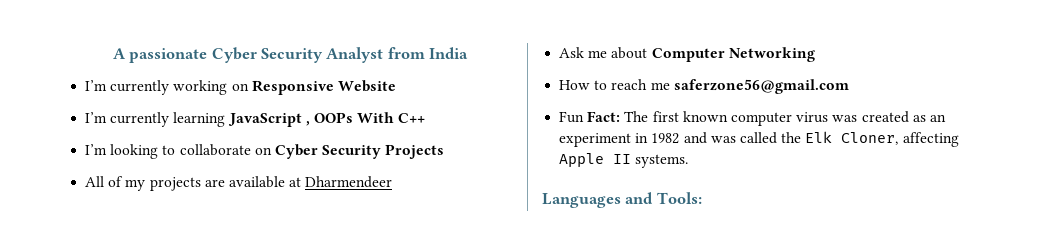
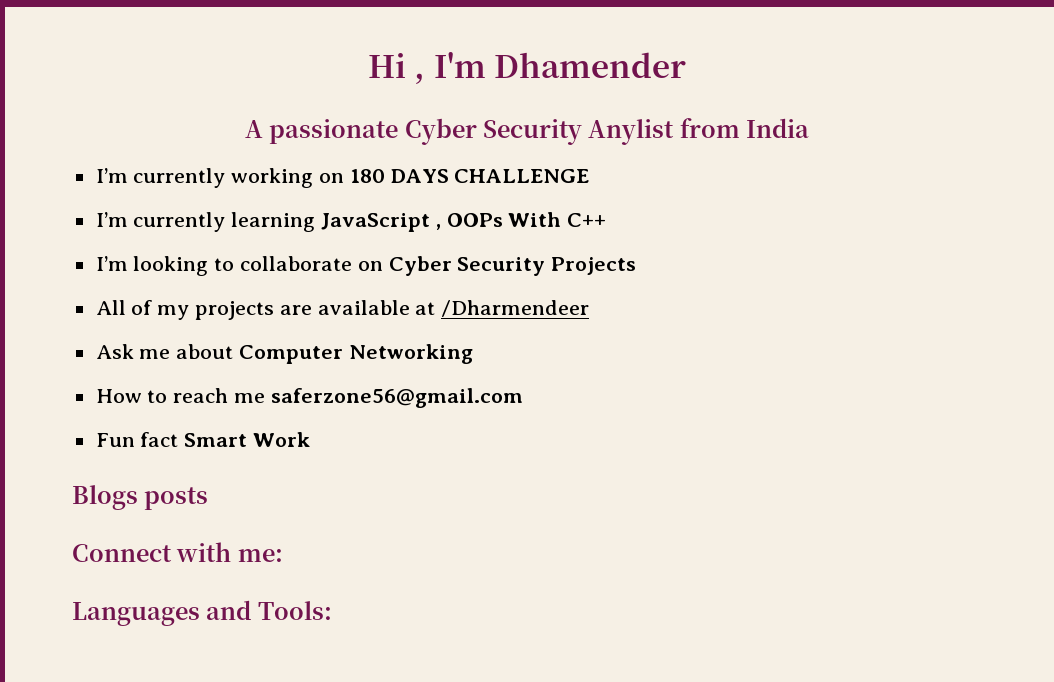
(112, 53) none -> [367,52,687,84] Hi , I'm Dhamender //
[326,47,384,63] Analyst -> [588,119,675,145] Anylist
[251,80,396,95] Responsive Website -> [349,169,590,183] 180 DAYS CHALLENGE
[305,176,393,188] Dharmendeer -> [441,300,590,317] /Dharmendeer
[587,111,946,126] [559,131,959,147] [559,153,689,168] Fact: The first known computer virus was created as an experiment in 1982 and was called the Elk Cloner, affecting Apple II systems. -> [140,432,311,447] [72,485,209,510] [72,542,283,562] fact Smart Work // Blogs posts // Connect with me:

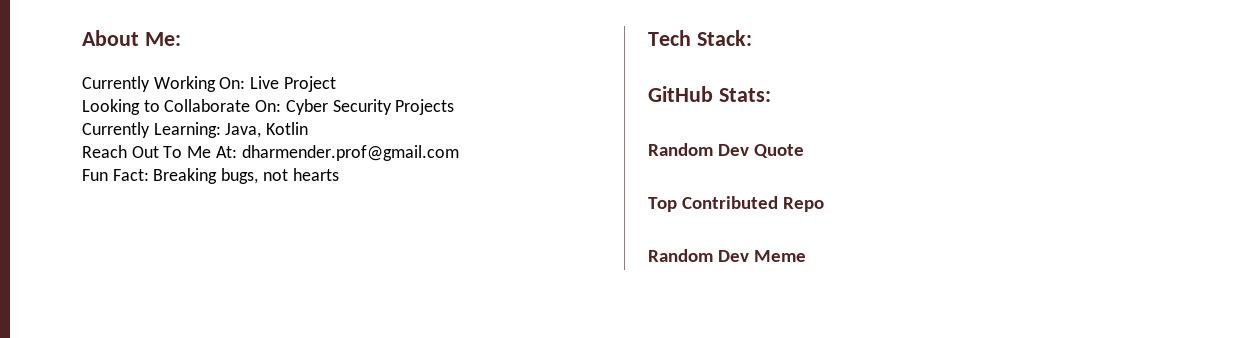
[367,52,687,84] [244,118,810,145] [95,168,590,188] [95,212,607,232] [95,256,637,276] [95,300,590,320] [95,344,473,364] [95,388,523,408] [95,432,311,447] [72,485,209,510] [72,542,283,562] [72,600,332,626] Hi , I'm Dhamender // A passionate Cyber Security Anylist from India // I’m currently working on 180 DAYS CHALLENGE // I’m currently learning JavaScript , OOPs With C++ // I’m looking to collaborate on Cyber Security Projects // All of my projects are available at /Dharmendeer // Ask me about Computer Networking // How to reach me saferzone56@gmail.com // Fun fact Smart Work // Blogs posts // Connect with me: // Languages and Tools: -> [82,30,181,46] [82,76,336,92] [82,99,455,115] [82,122,309,138] [82,145,459,161] [82,168,339,184] [648,30,752,46] [648,86,771,102] [648,143,805,158] [648,196,825,212] [648,249,807,262] About Me: // Currently Working On: Live Project // Looking to Collaborate On: Cyber Security Projects // Currently Learning: Java, Kotlin // Reach Out To Me At: dharmender.prof@gmail.com // Fun Fact: Breaking bugs, not hearts // Tech Stack: // GitHub Stats: // Random Dev Quote // Top Contributed Repo // Random Dev Meme

